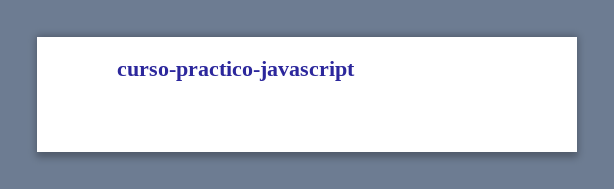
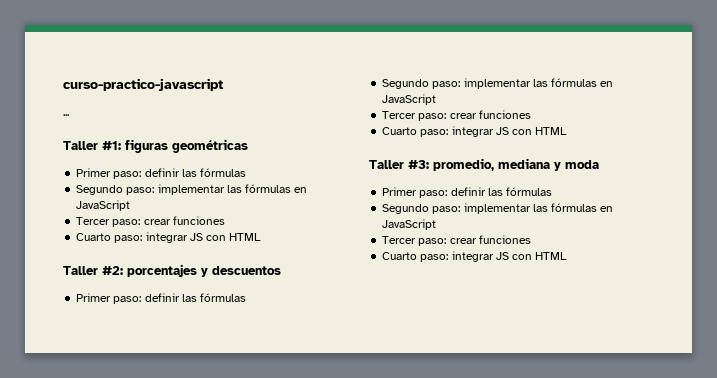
(355, 71) none -> [63,114,69,116] [63,139,248,153] [76,168,247,179] [76,184,308,195] [76,200,131,211] [76,216,225,227] [76,232,262,243] [63,264,281,277] [76,293,247,304] [382,78,614,89] [382,94,437,105] [382,110,531,121] [382,126,568,137] [369,158,599,171] [382,187,553,198] [382,203,614,214] [382,219,437,230] [382,235,531,246] [382,251,568,262] // ... // Taller #1: figuras geométricas // Primer paso: definir las fórmulas // Segundo paso: implementar las fórmulas en JavaScript // Tercer paso: crear funciones // Cuarto paso: integrar JS con HTML // Taller #2: porcentajes y descuentos // Primer paso: definir las fórmulas // Segundo paso: implementar las fórmulas en JavaScript // Tercer paso: crear funciones // Cuarto paso: integrar JS con HTML // Taller #3: promedio, mediana y moda // Primer paso: definir las fórmulas // Segundo paso: implementar las fórmulas en JavaScript // Tercer paso: crear funciones // Cuarto paso: integrar JS con HTML

